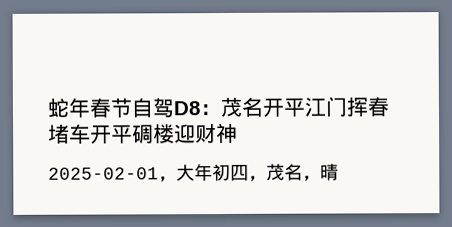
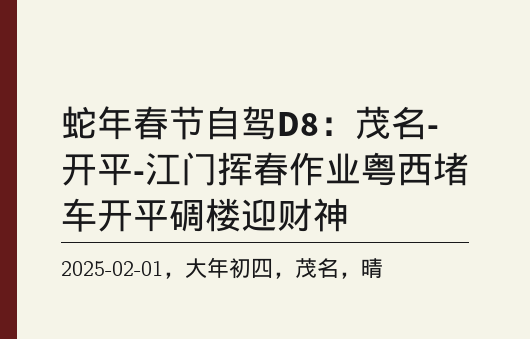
[262,96,390,118] 开平江门挥春 -> [427,125,439,136] [61,152,433,186] -开平-江门挥春作业粤西

